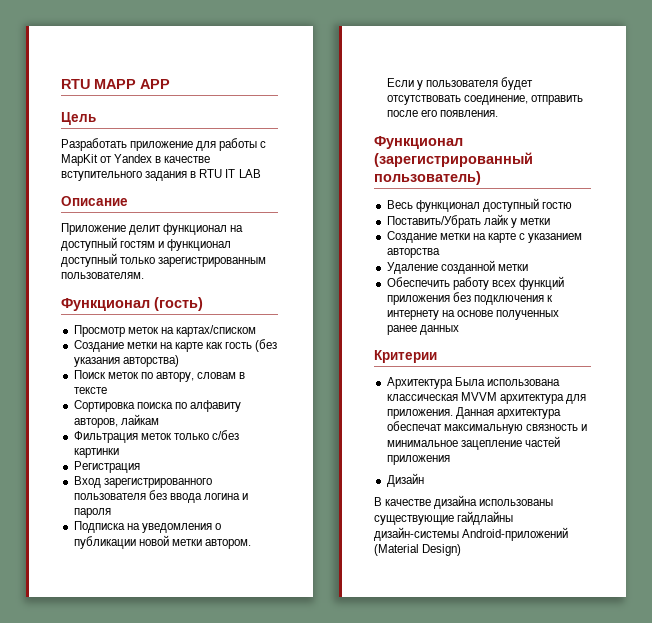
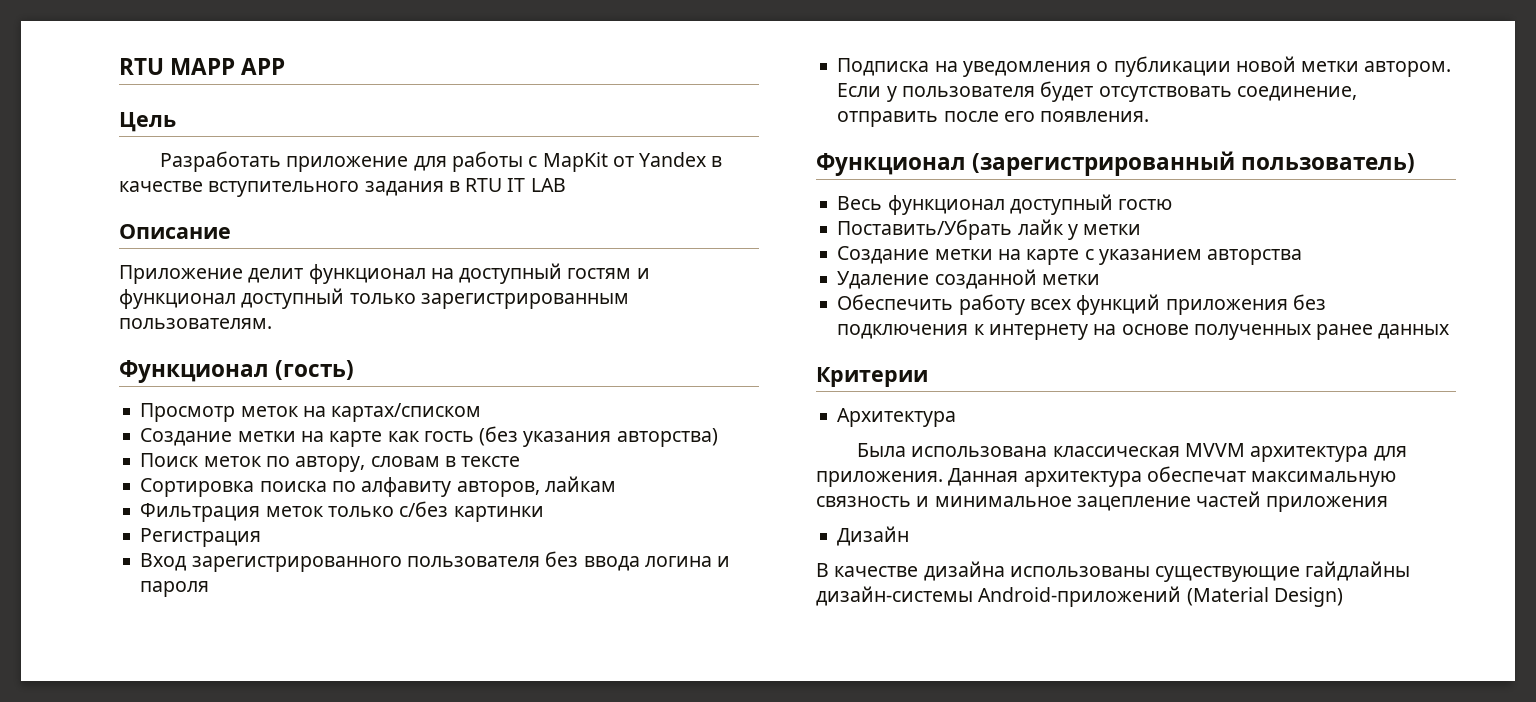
(453, 383) none -> (957, 417) //

